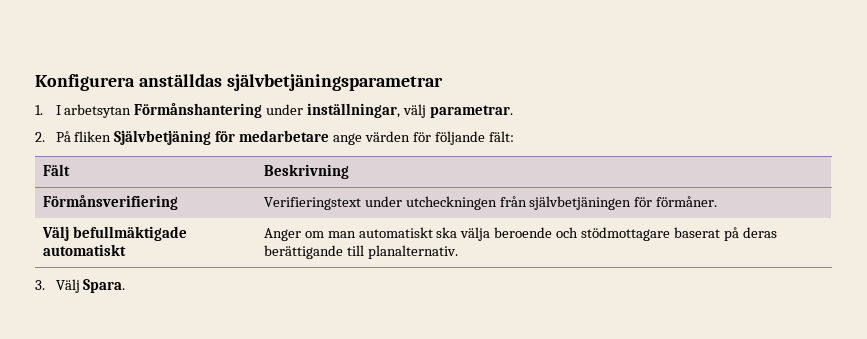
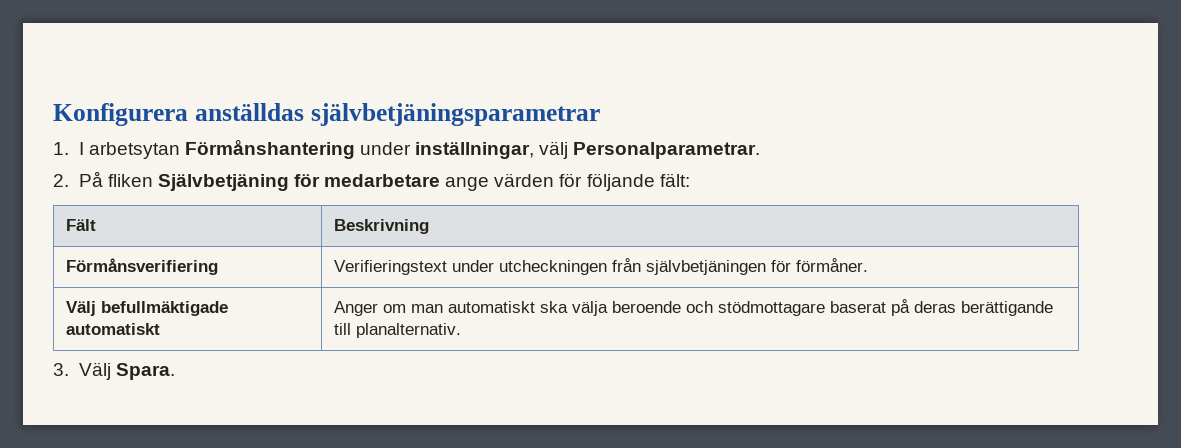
[430,105,514,118] parametrar. -> [573,142,761,159] Personalparametrar.

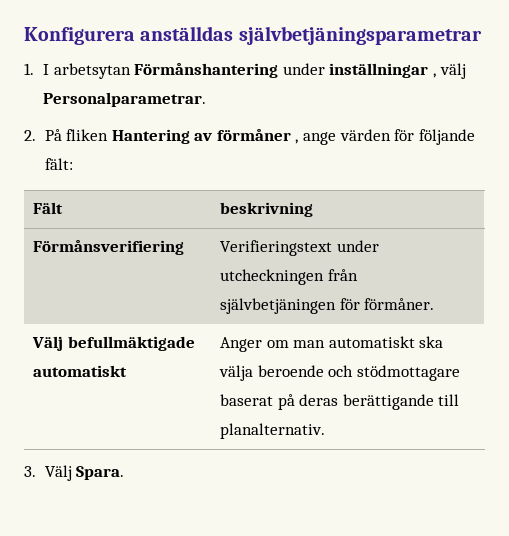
[415,142,535,159] inställningar, -> [329,63,437,78] inställningar ,
[157,174,441,191] Självbetjäning för medarbetare -> [111,129,299,144] Hantering av förmåner ,
[333,219,429,234] Beskrivning -> [219,202,313,217] beskrivning

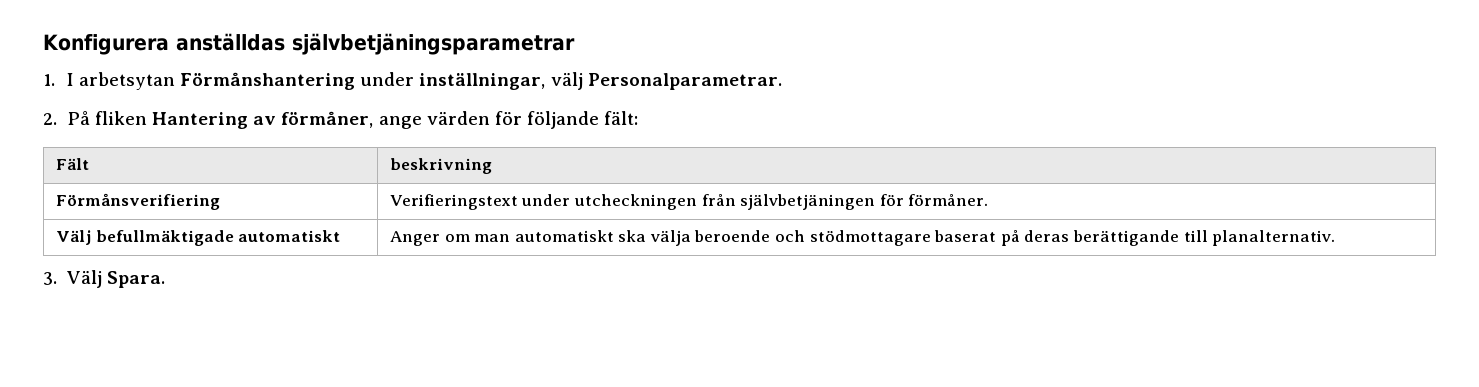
[329,63,437,78] inställningar , -> [419,73,546,90] inställningar,
[216,129,299,144] förmåner , -> [281,111,374,128] förmåner,

